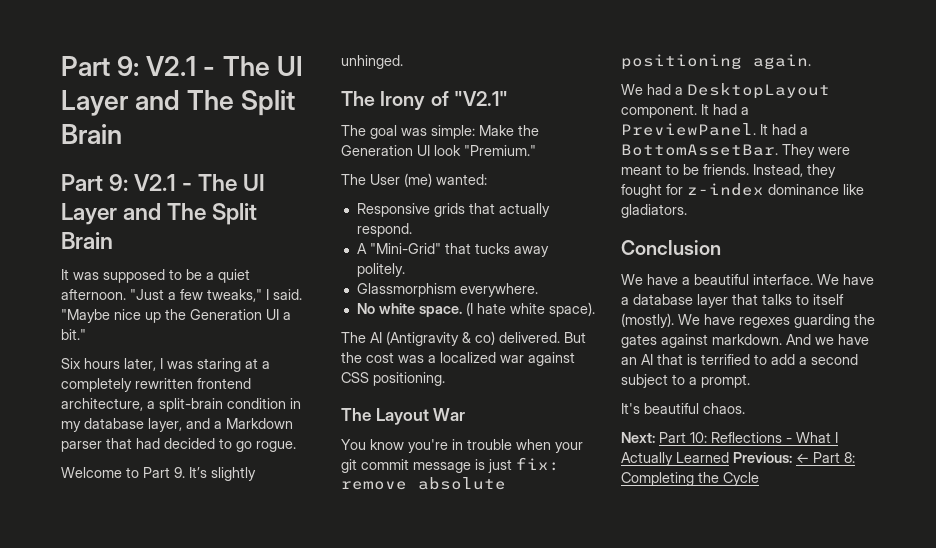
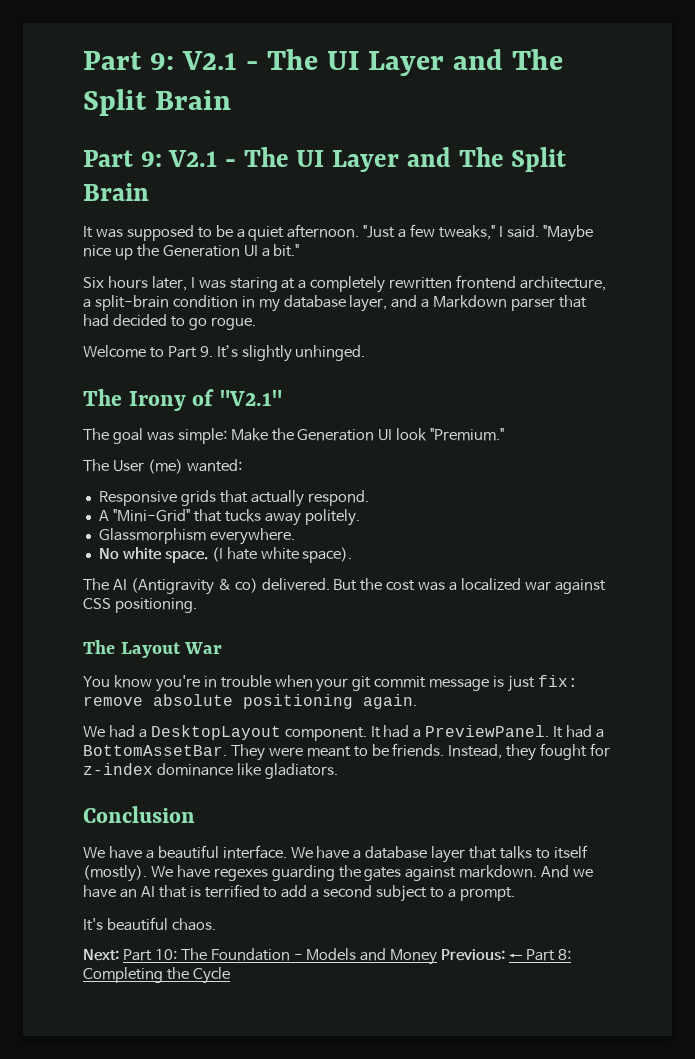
[711,432,838,443] [621,452,729,466] Reflections - What I Actually Learned -> [180,948,438,965] The Foundation - Models and Money

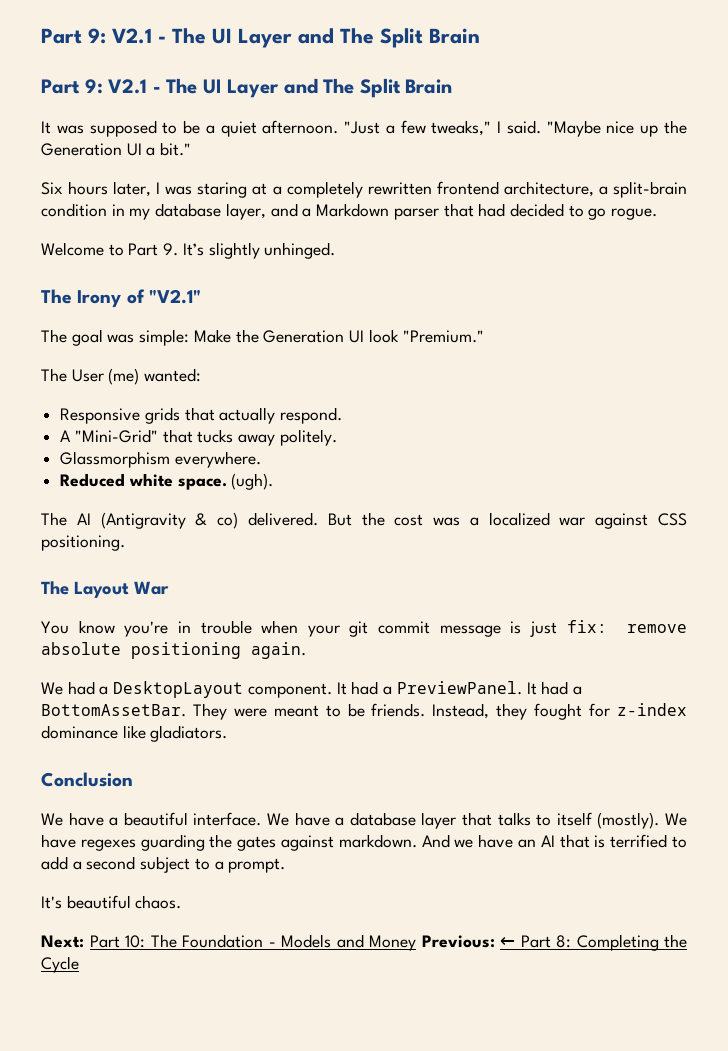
[98,548,119,560] No -> [60,473,126,487] Reduced
[211,547,353,563] (I hate white space). -> [231,473,274,490] (ugh).

